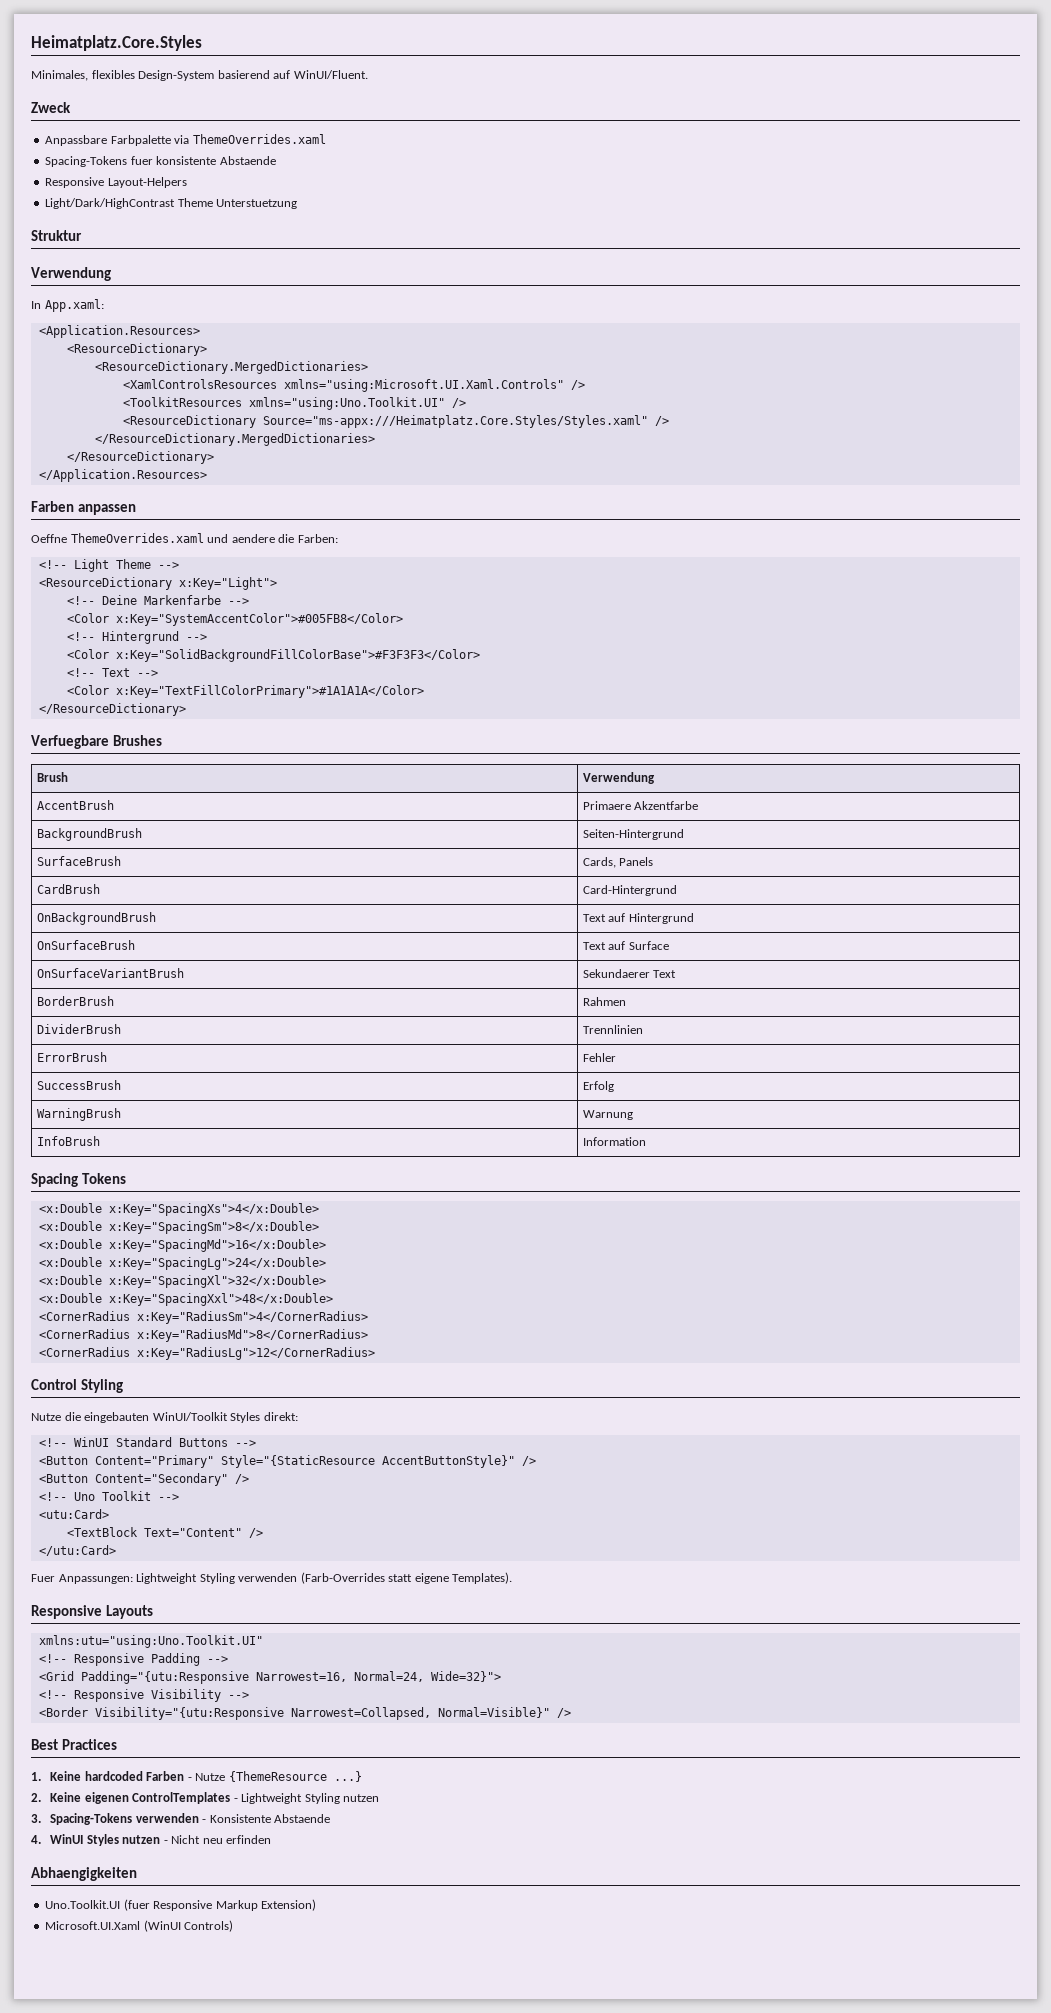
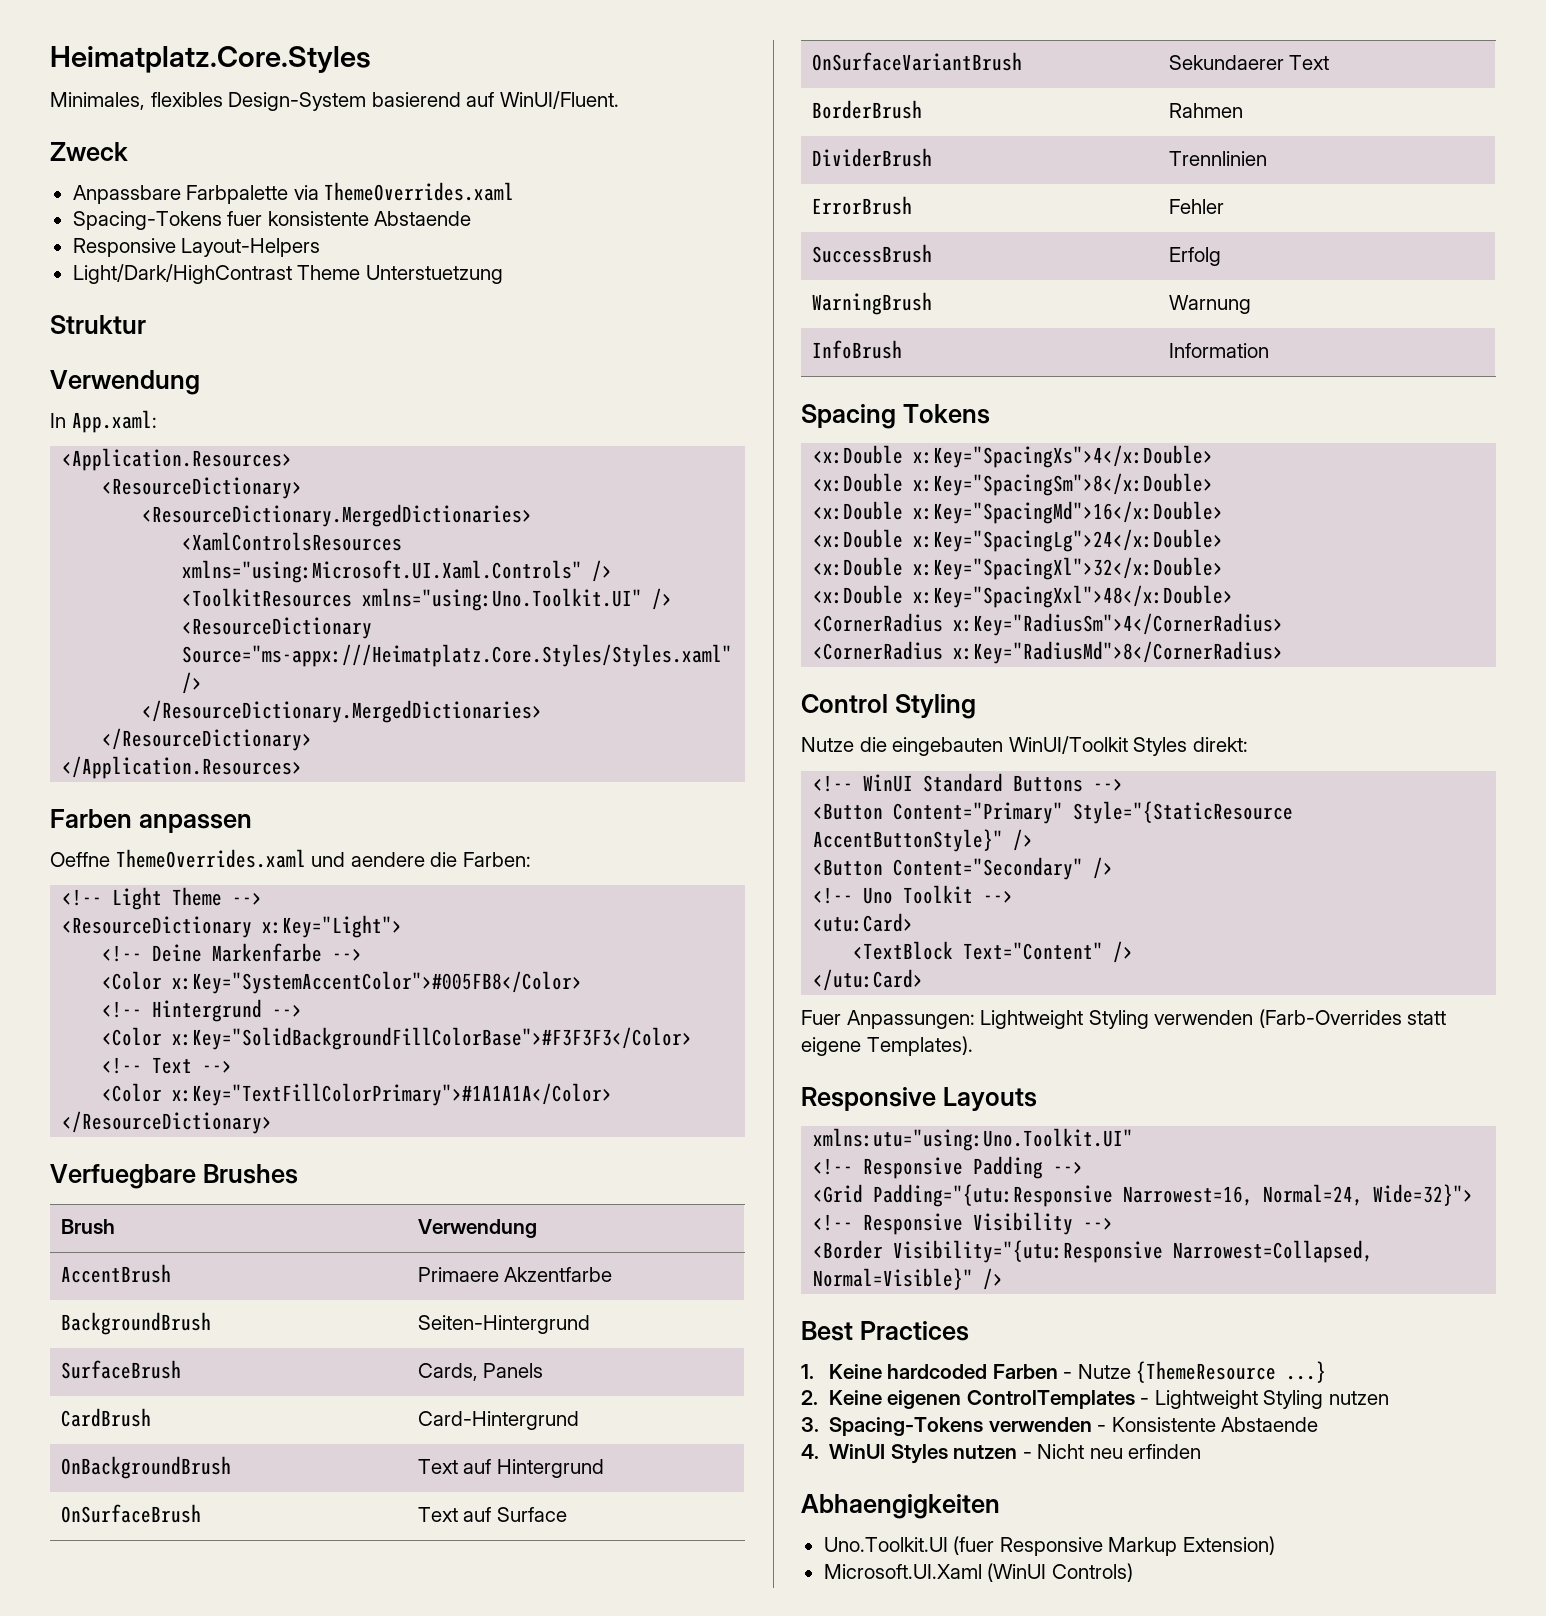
[38,1347,375,1360] // <CornerRadius x:Key="RadiusLg">12</CornerRadius> -> (1284, 652) none

